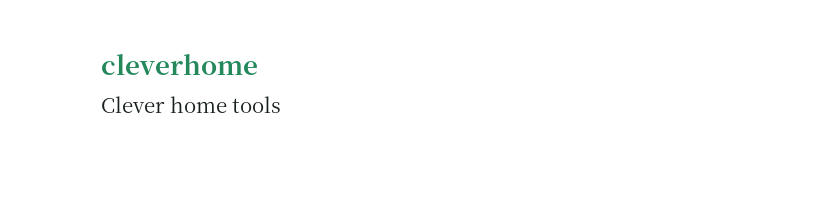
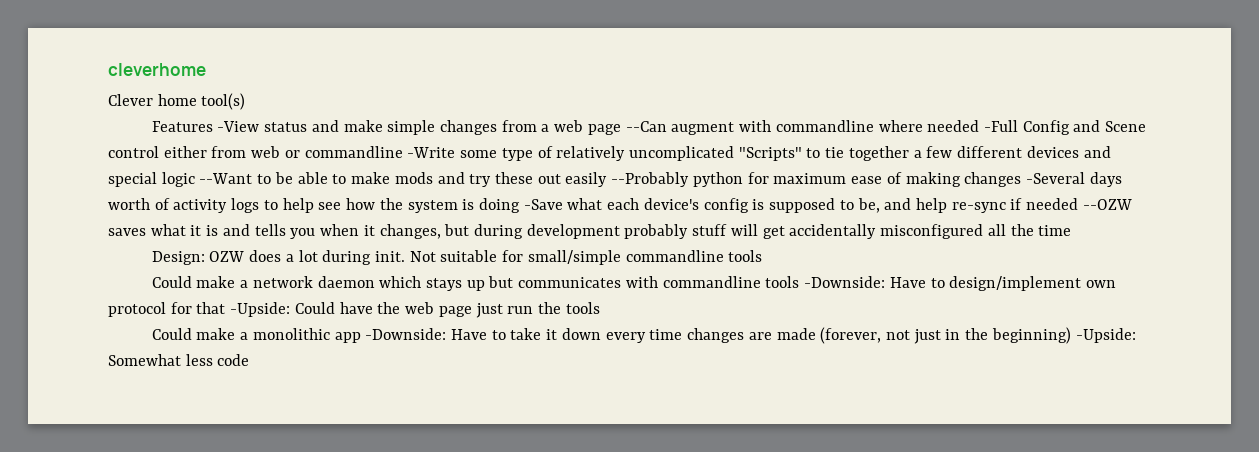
[232,96,282,113] tools -> [201,93,246,110] [151,120,1147,135] [108,146,1111,161] [108,172,1122,187] [108,198,1132,213] [108,224,1072,239] [151,250,763,265] [151,276,1116,291] [108,302,600,318] [151,327,1136,344] [108,354,250,366] tool(s) // Features -View status and make simple changes from a web page --Can augment with commandline where needed -Full Config and Scene control either from web or commandline -Write some type of relatively uncomplicated "Scripts" to tie together a few different devices and special logic --Want to be able to make mods and try these out easily --Probably python for maximum ease of making changes -Several days worth of activity logs to help see how the system is doing -Save what each device's config is supposed to be, and help re-sync if needed --OZW saves what it is and tells you when it changes, but during development probably stuff will get accidentally misconfigured all the time // Design: OZW does a lot during init. Not suitable for small/simple commandline tools // Could make a network daemon which stays up but communicates with commandline tools -Downside: Have to design/implement own protocol for that -Upside: Could have the web page just run the tools // Could make a monolithic app -Downside: Have to take it down every time changes are made (forever, not just in the beginning) -Upside: Somewhat less code

